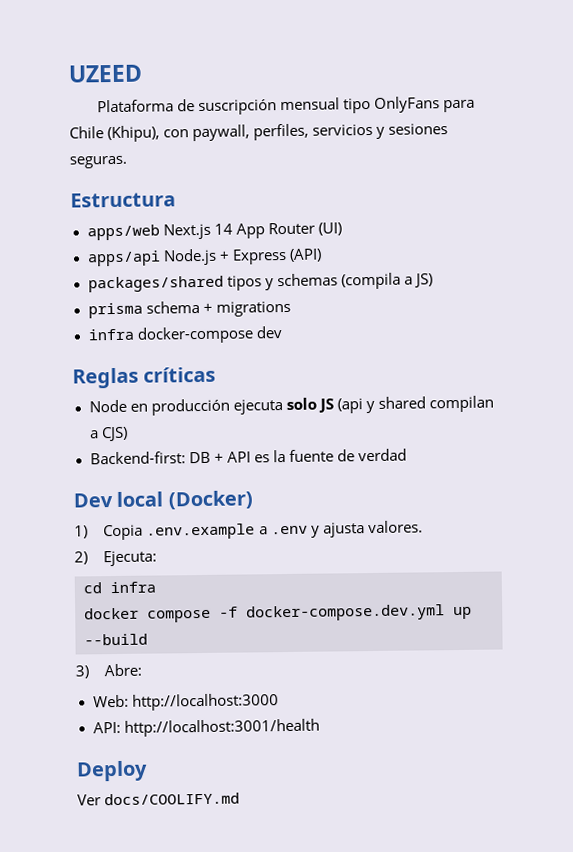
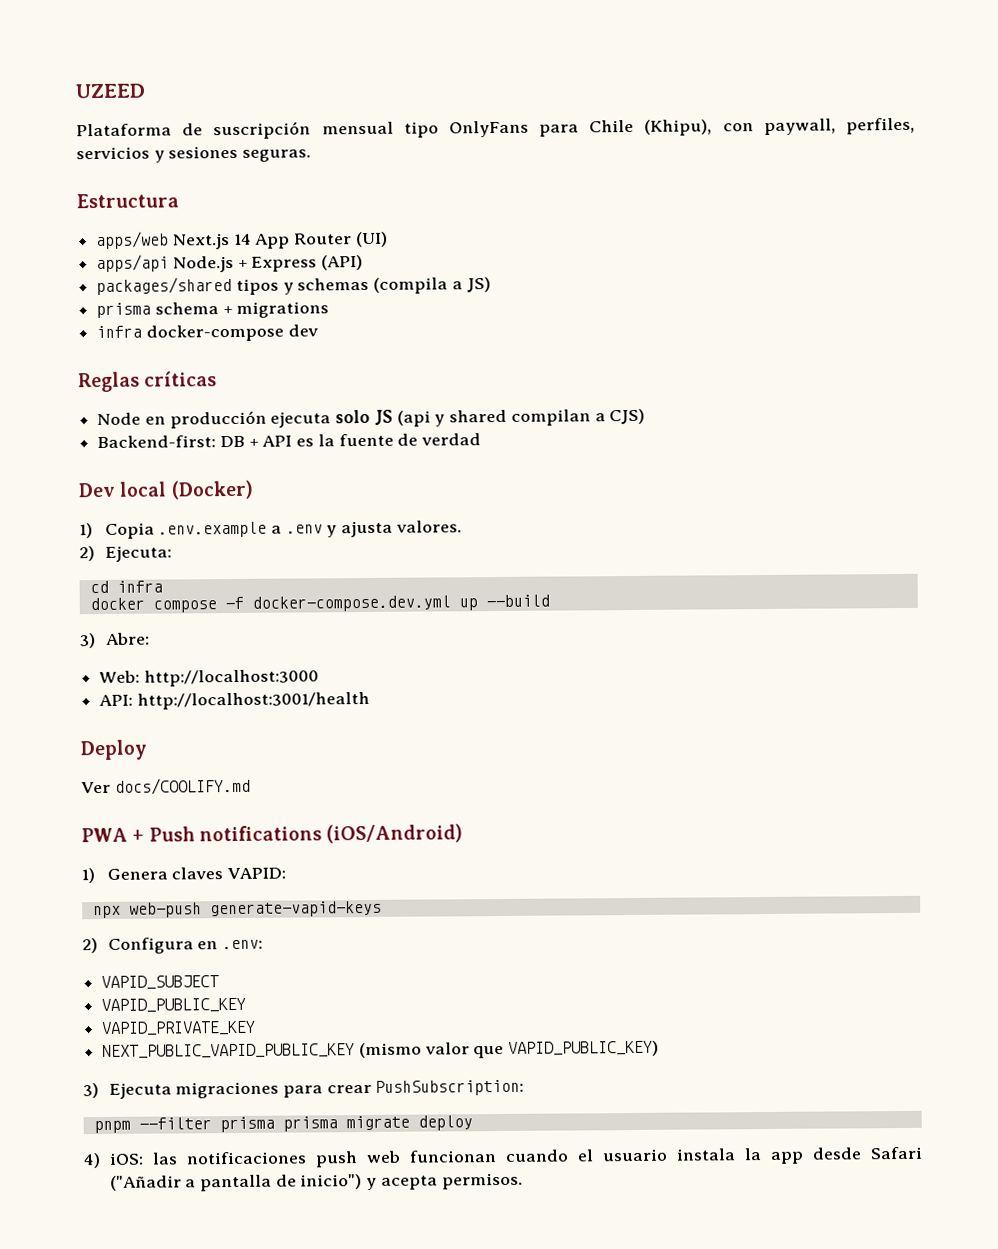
(241, 799) none -> [81,823,464,844] [81,867,286,884] [92,900,382,919] [82,937,263,954] [101,975,220,990] [101,997,247,1013] [101,1020,257,1036] [102,1040,660,1059] [83,1079,525,1099] [93,1115,473,1134] [83,1146,923,1169] [109,1172,523,1192] // PWA + Push notifications (iOS/Android) // 1) Genera claves VAPID: // npx web-push generate-vapid-keys // 2) Configura en .env: // VAPID_SUBJECT // VAPID_PUBLIC_KEY // VAPID_PRIVATE_KEY // NEXT_PUBLIC_VAPID_PUBLIC_KEY (mismo valor que VAPID_PUBLIC_KEY) // 3) Ejecuta migraciones para crear PushSubscription: // pnpm --filter prisma prisma migrate deploy // 4) iOS: las notificaciones push web funcionan cuando el usuario instala la app desde Safari ("Añadir a pantalla de inicio") y acepta permisos.

